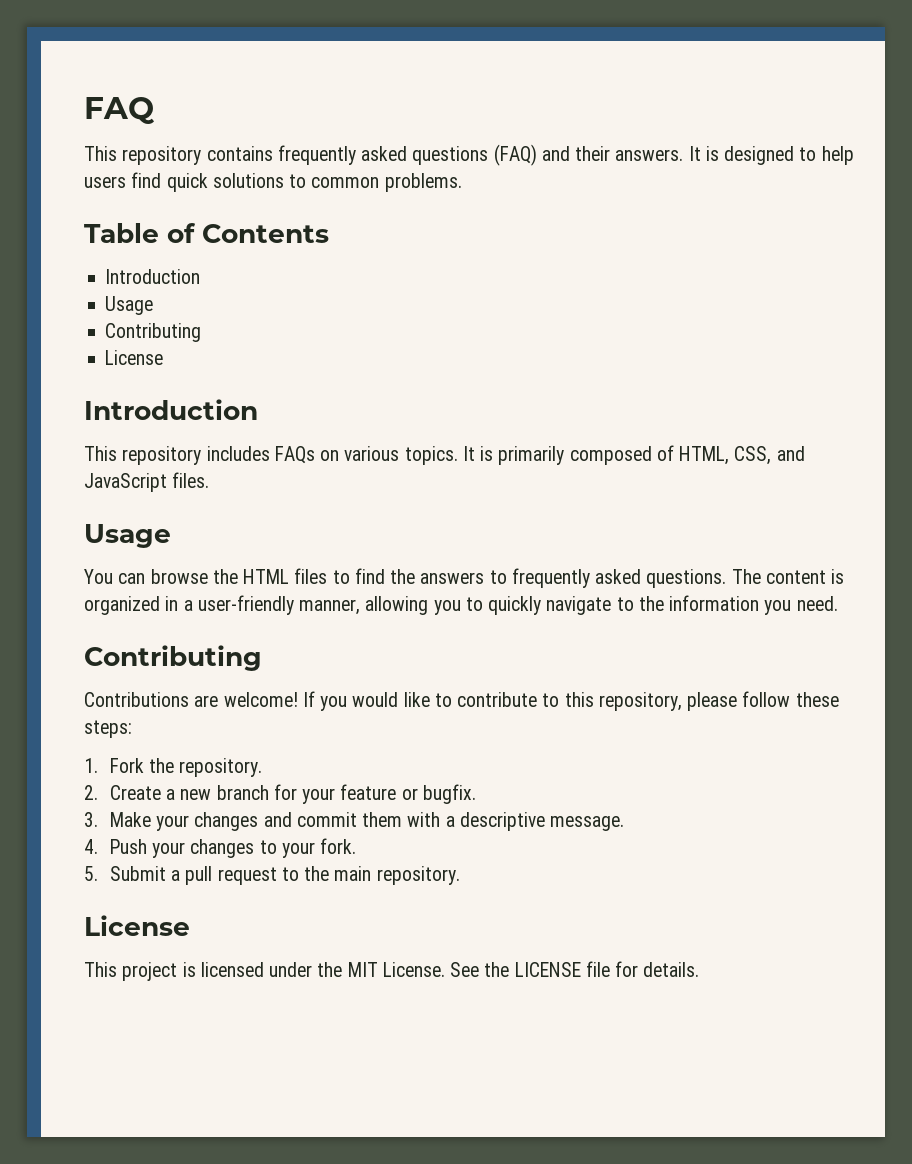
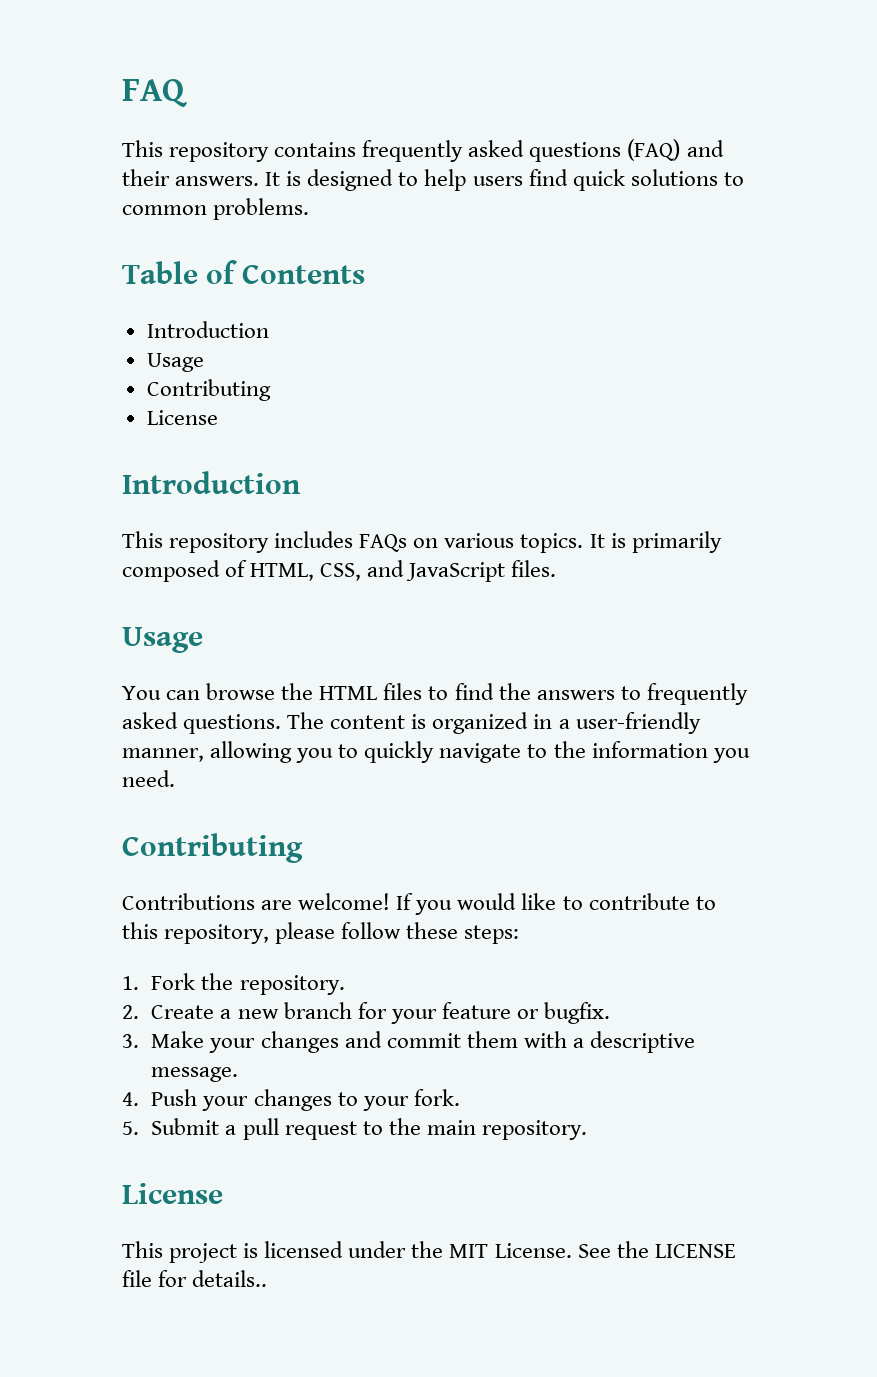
[643,962,700,977] details. -> [192,1270,268,1287] details..

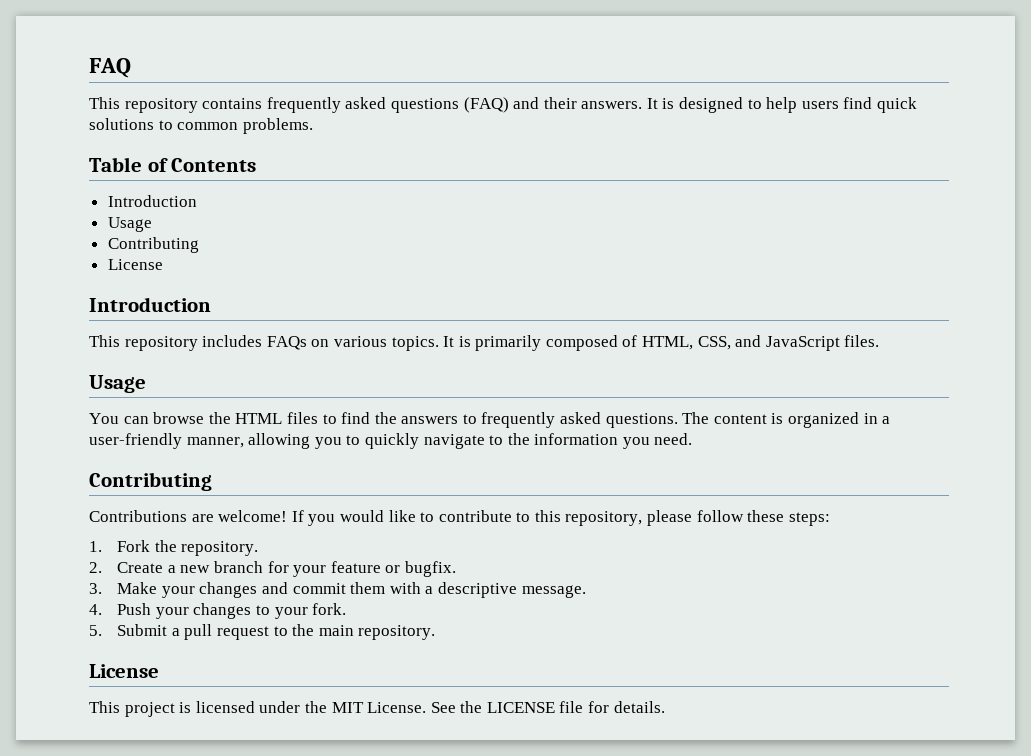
[192,1270,268,1287] details.. -> [613,701,665,713] details.

